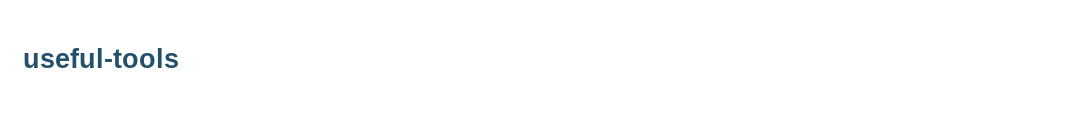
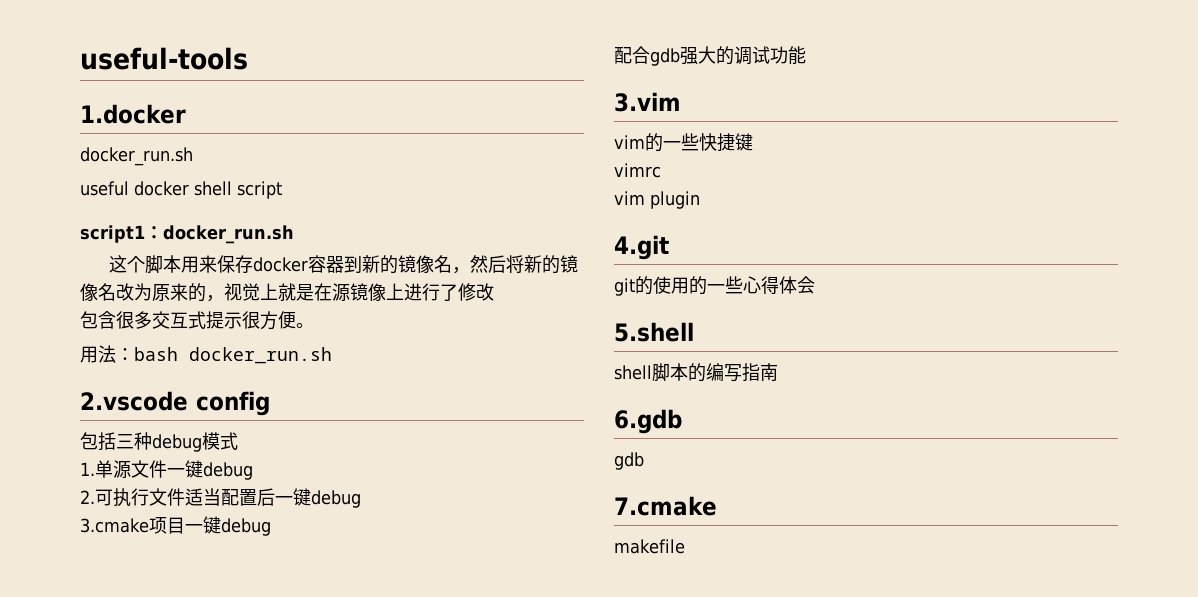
(179, 58) none -> [80,104,186,124] [80,147,193,166] [80,181,282,199] [80,225,294,244] [108,255,578,274] [80,283,494,302] [80,311,314,330] [80,345,332,364] [80,391,270,416] [80,432,238,452] [80,460,253,480] [80,488,361,508] [80,516,271,536] [614,46,806,66] [614,92,681,112] [614,133,753,152] [614,163,661,178] [614,191,700,209] [614,235,669,260] [614,276,815,296] [614,322,694,342] [614,363,778,382] [614,409,682,434] [614,452,644,470] [614,496,717,516] [614,539,685,554] // 1.docker // docker_run.sh // useful docker shell script // script1：docker_run.sh // 这个脚本用来保存docker容器到新的镜像名，然后将新的镜像名改为原来的，视觉上就是在源镜像上进行了修改 // 包含很多交互式提示很方便。 // 用法：bash docker_run.sh // 2.vscode config // 包括三种debug模式 // 1.单源文件一键debug // 2.可执行文件适当配置后一键debug // 3.cmake项目一键debug // 配合gdb强大的调试功能 // 3.vim // vim的一些快捷键 // vimrc // vim plugin // 4.git // git的使用的一些心得体会 // 5.shell // shell脚本的编写指南 // 6.gdb // gdb // 7.cmake // makefile

